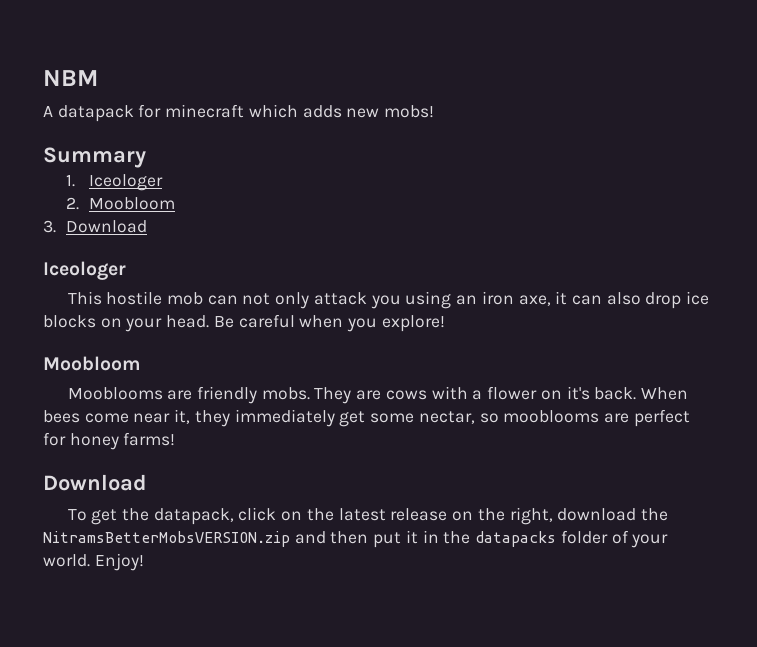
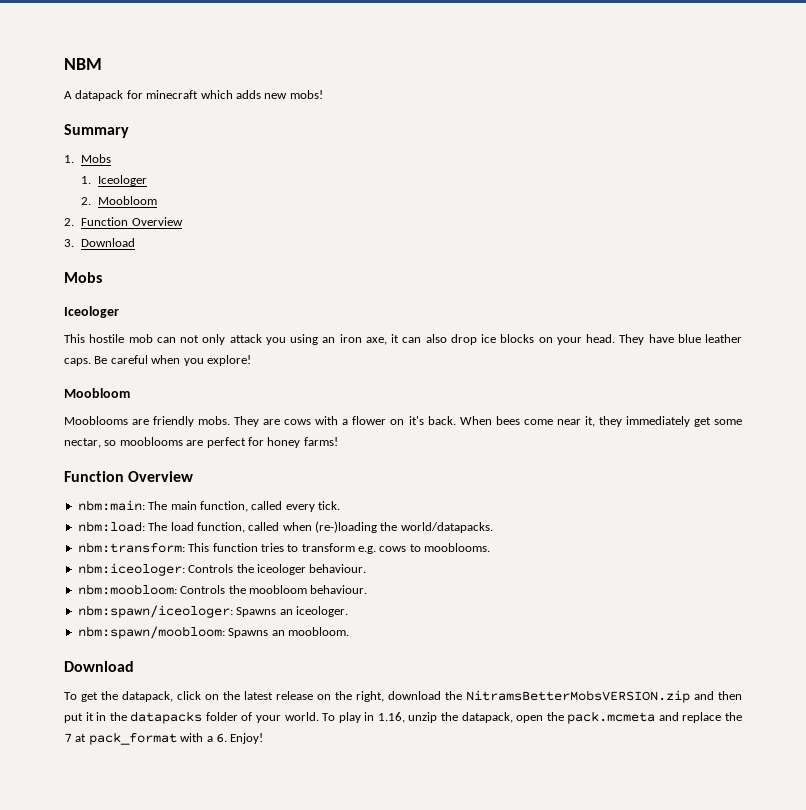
(146, 157) none -> [64,154,112,163] // 1. Mobs
(175, 203) none -> [64,217,183,226] // 2. Function Overview
(147, 226) none -> [64,272,102,283] // Mobs
(210, 321) none -> [619,334,742,345] [64,358,91,366] They have blue leather caps.
(176, 439) none -> [64,471,194,482] [77,500,340,512] [77,521,493,533] [77,542,491,554] [77,563,367,576] [77,584,368,595] [77,605,348,618] [77,626,349,639] // Function Overview // nbm:main: The main function, called every tick. // nbm:load: The load function, called when (re-)loading the world/datapacks. // nbm:transform: This function tries to transform e.g. cows to mooblooms. // nbm:iceologer: Controls the iceologer behaviour. // nbm:moobloom: Controls the moobloom behaviour. // nbm:spawn/iceologer: Spawns an iceologer. // nbm:spawn/moobloom: Spawns an moobloom.
(90, 560) none -> [322,711,742,724] [64,732,227,745] To play in 1.16, unzip the datapack, open the pack.mcmeta and replace the 7 at pack_format with a 6.

